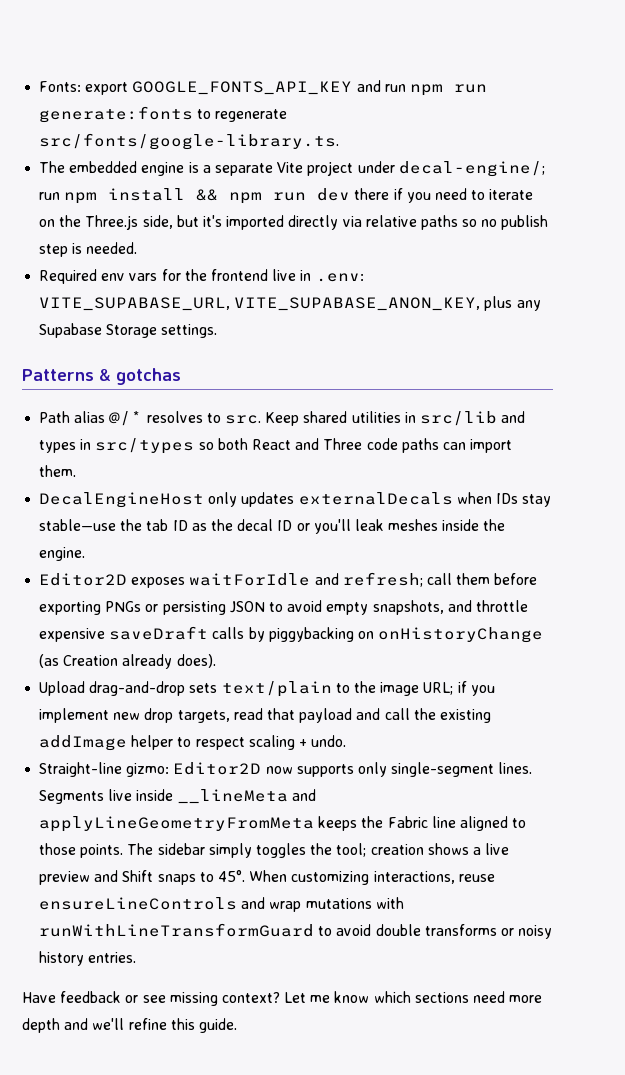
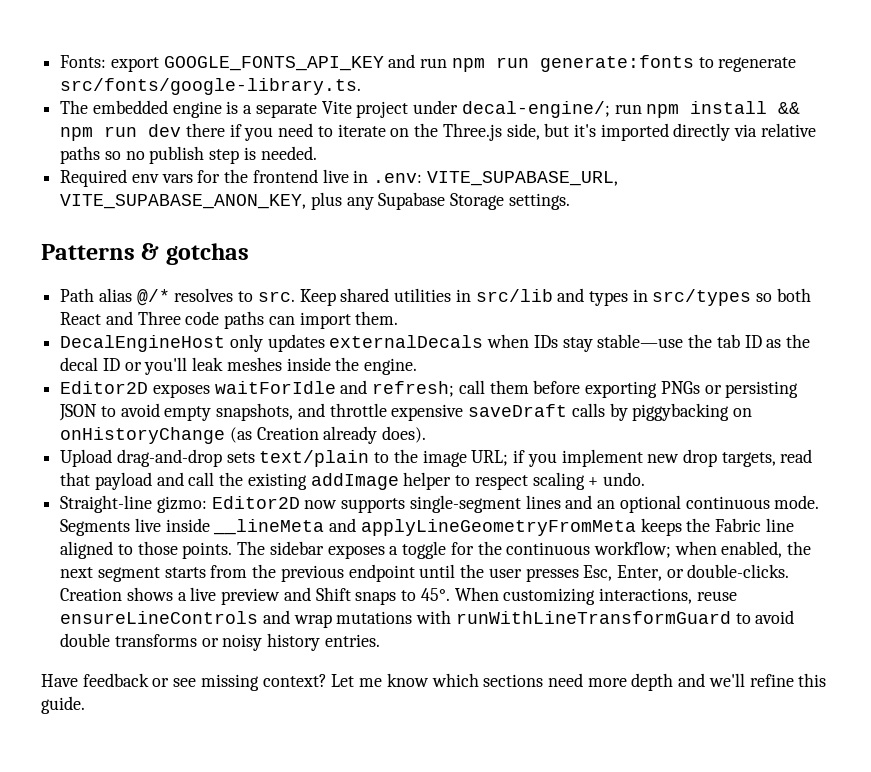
[357,762,533,777] only single-segment lines. -> [409,495,820,513] single-segment lines and an optional continuous mode.
[208,843,424,858] simply toggles the tool; creation -> [327,541,812,559] [60,564,790,582] [60,588,123,601] exposes a toggle for the continuous workflow; when enabled, the next segment starts from the previous endpoint until the user presses Esc, Enter, or double-clicks. Creation

